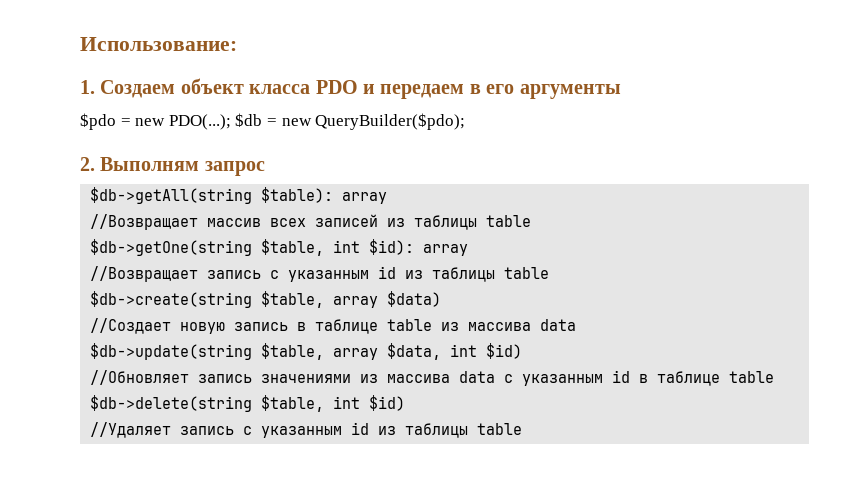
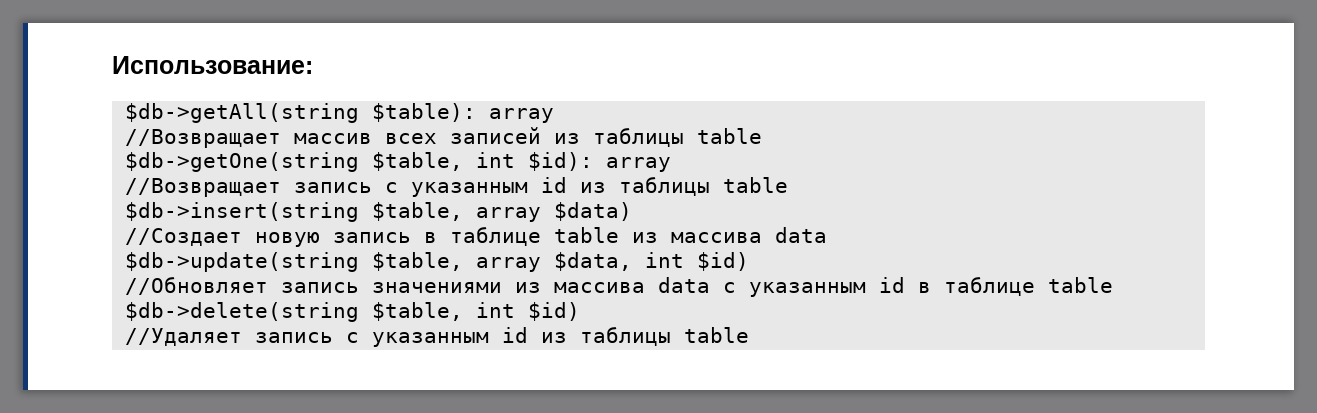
[80,78,621,99] [80,113,466,130] [80,157,265,176] // 1. Создаем объект класса PDO и передаем в его аргументы // $pdo = new PDO(...); $db = new QueryBuilder($pdo); // 2. Выполням запрос -> (313, 65) none
[90,291,253,308] $db->create(string -> [124,202,359,222] $db->insert(string

